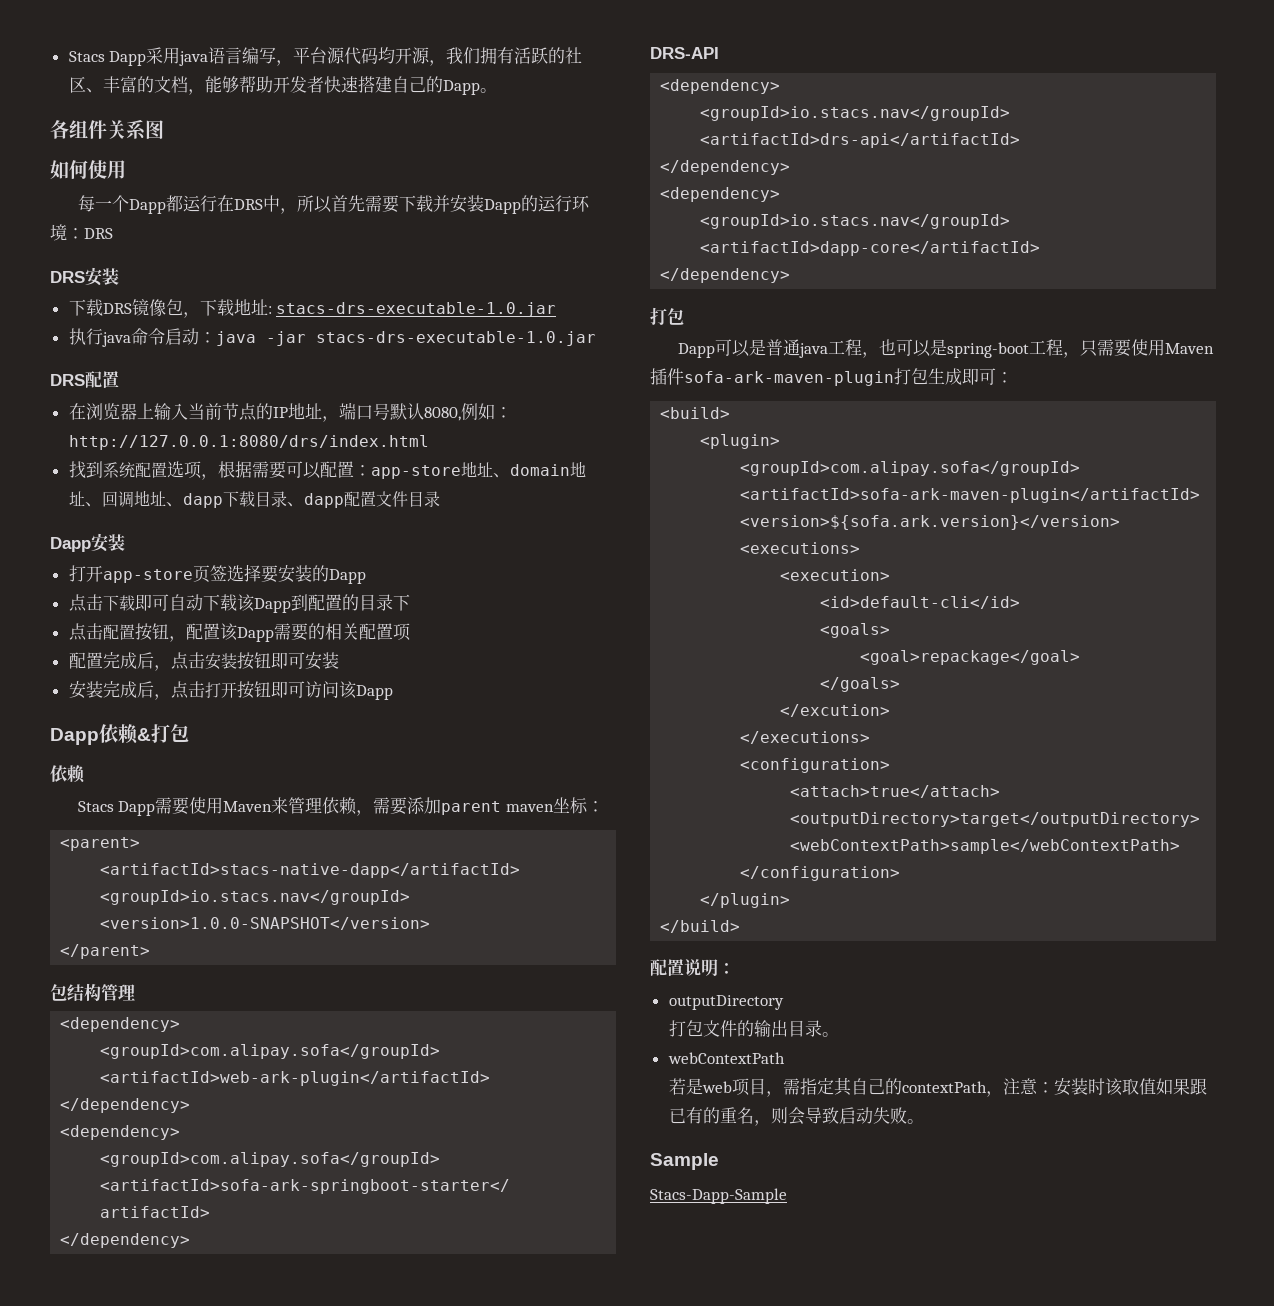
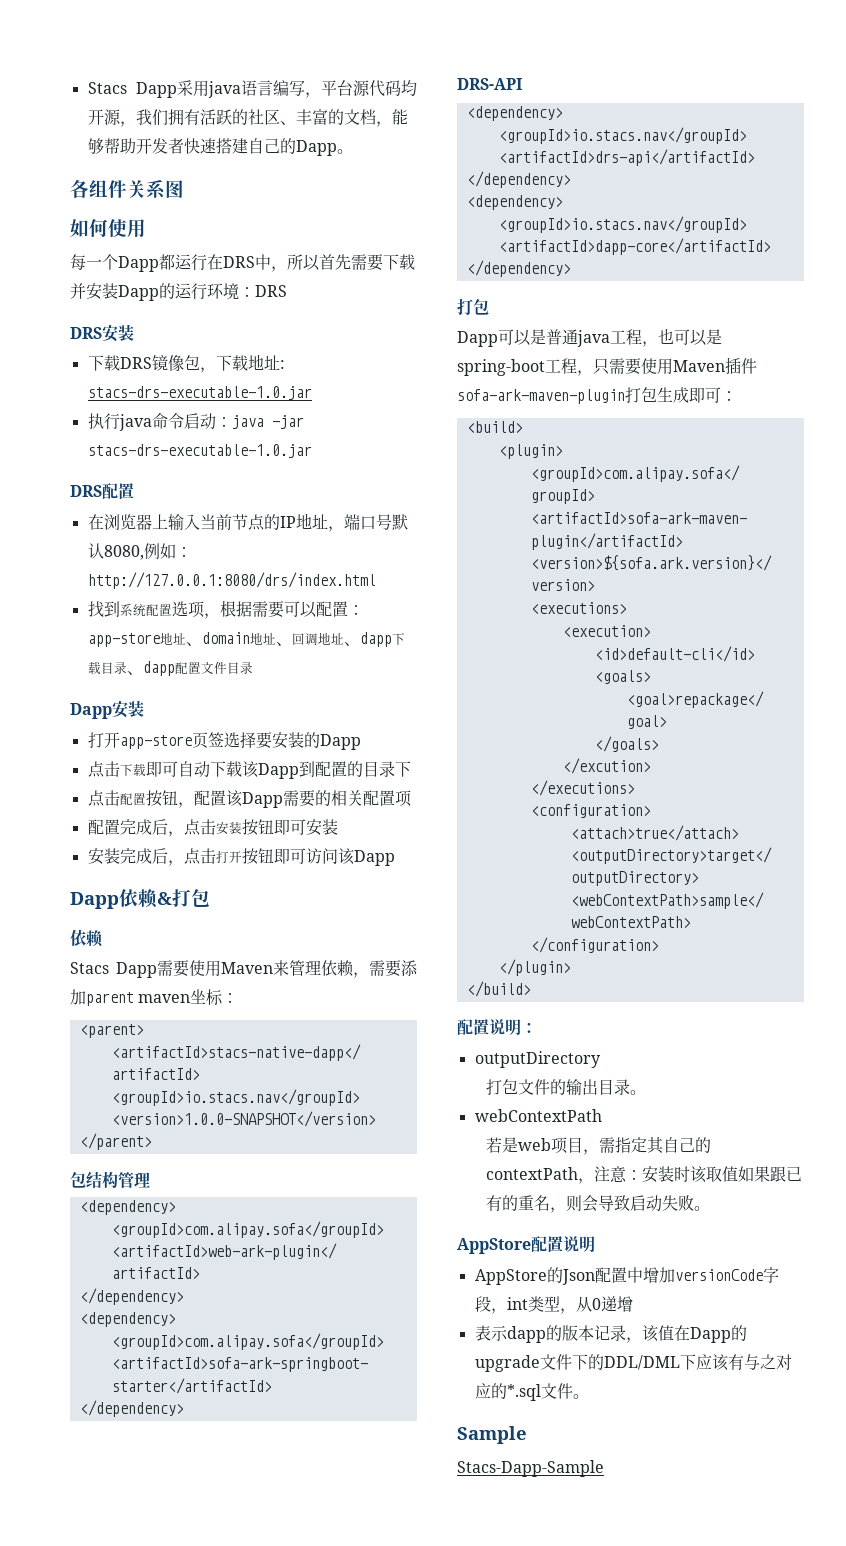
(925, 1121) none -> [457,1236,595,1254] [474,1267,779,1285] [474,1296,633,1314] [474,1325,747,1343] [474,1354,792,1372] [474,1383,589,1401] // AppStore配置说明 // AppStore的Json配置中增加versionCode字段，int类型，从0递增 // 表示dapp的版本记录，该值在Dapp的upgrade文件下的DDL/DML下应该有与之对应的*.sql文件。

